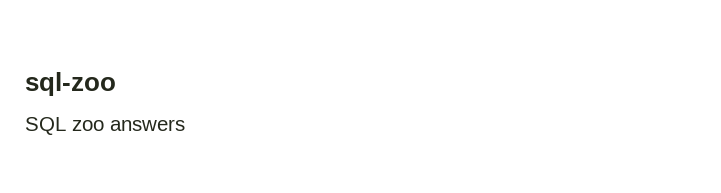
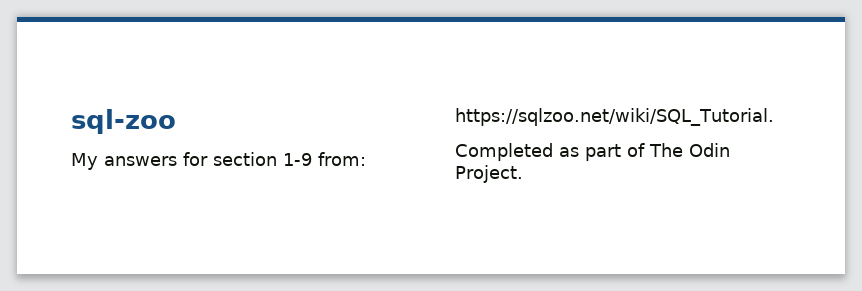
[25,117,185,135] SQL zoo answers -> [71,152,366,170] [455,108,774,126] [455,143,730,161] [455,165,523,183] My answers for section 1-9 from: https://sqlzoo.net/wiki/SQL_Tutorial. // Completed as part of The Odin Project.

